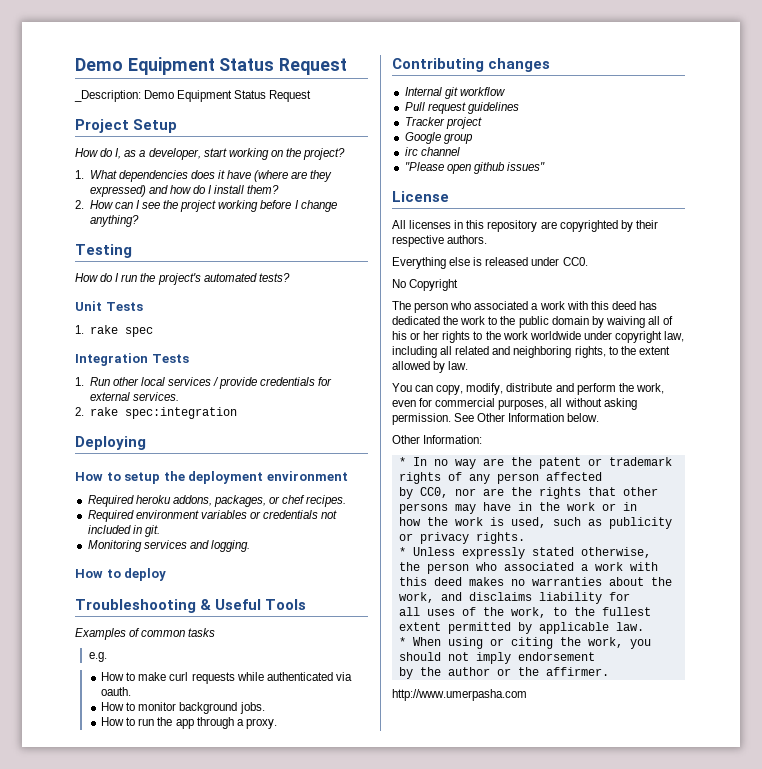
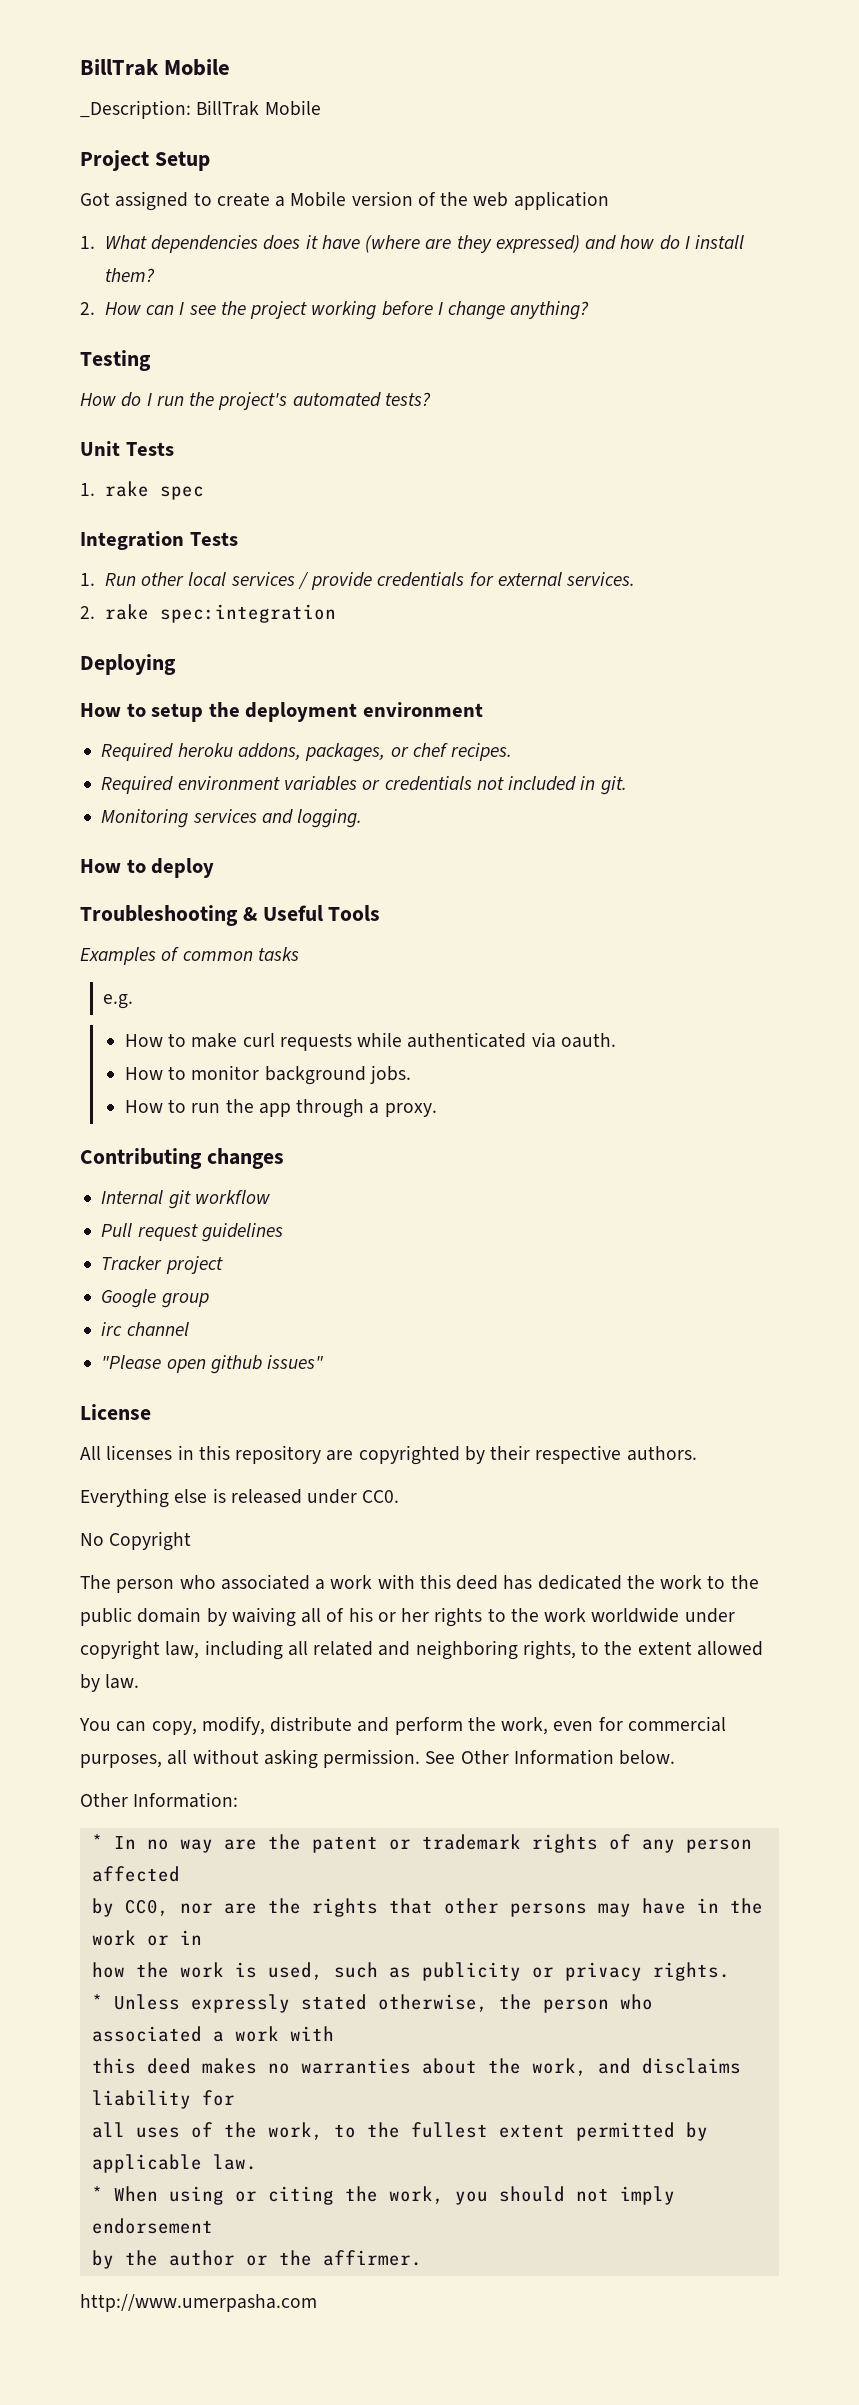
[75,57,348,75] [74,90,312,102] [75,119,178,133] [75,148,346,160] Demo Equipment Status Request // _Description: Demo Equipment Status Request // Project Setup // How do I, as a developer, start working on the project? -> [80,59,231,76] [80,100,321,119] [80,150,210,171] [80,191,609,211] BillTrak Mobile // _Description: BillTrak Mobile // Project Setup // Got assigned to create a Mobile version of the web application

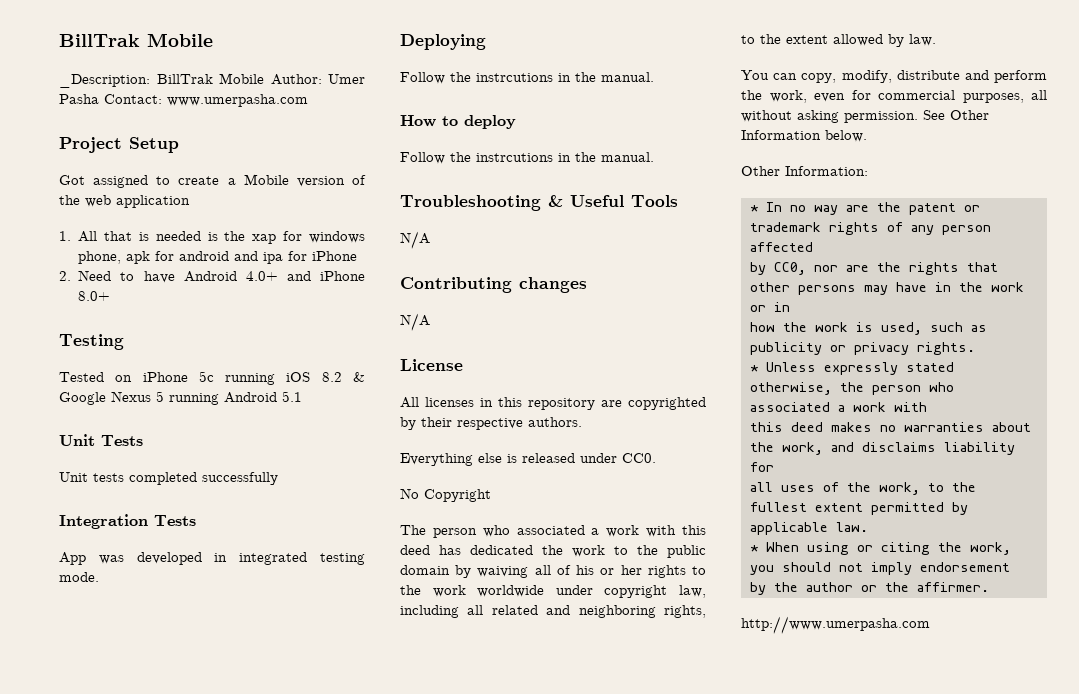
(321, 108) none -> [270,74,365,85] [59,94,308,107] Author: Umer Pasha Contact: www.umerpasha.com
[104,235,745,253] [104,268,155,282] [80,301,590,320] [80,350,151,371] [80,392,431,410] [80,441,174,456] [80,481,204,500] [80,531,238,550] [80,572,636,590] [80,604,336,623] [80,654,176,675] [80,702,483,722] [101,743,513,762] [101,776,627,795] [101,809,363,828] [80,858,215,878] [80,905,381,926] [80,947,299,965] [103,994,134,1009] [124,1032,617,1051] [124,1065,411,1085] [124,1099,437,1118] [80,1148,284,1169] [101,1190,270,1209] [101,1223,283,1242] [101,1256,223,1274] [101,1289,209,1308] [101,1322,189,1336] [101,1355,324,1374] What dependencies does it have (where are they expressed) and how do I install them? // 2. How can I see the project working before I change anything? // Testing // How do I run the project's automated tests? // Unit Tests // 1. rake spec // Integration Tests // 1. Run other local services / provide credentials for external services. // 2. rake spec:integration // Deploying // How to setup the deployment environment // Required heroku addons, packages, or chef recipes. // Required environment variables or credentials not included in git. // Monitoring services and logging. // How to deploy // Troubleshooting & Useful Tools // Examples of common tasks // e.g. // How to make curl requests while authenticated via oauth. // How to monitor background jobs. // How to run the app through a proxy. // Contributing changes // Internal git workflow // Pull request guidelines // Tracker project // Google group // irc channel // "Please open github issues" -> [78,231,365,244] [78,251,358,264] [59,270,365,283] [78,291,111,301] [59,334,124,350] [59,371,365,385] [59,391,302,405] [59,434,143,446] [59,472,278,485] [59,514,196,529] [59,552,365,565] [59,572,99,582] [400,34,486,50] [400,72,654,84] [400,115,516,129] [400,152,654,164] [400,195,678,211] [400,231,430,249] [400,277,587,293] [400,313,430,331] All that is needed is the xap for windows phone, apk for android and ipa for iPhone // 2. Need to have Android 4.0+ and iPhone 8.0+ // Testing // Tested on iPhone 5c running iOS 8.2 & Google Nexus 5 running Android 5.1 // Unit Tests // Unit tests completed successfully // Integration Tests // App was developed in integrated testing mode. // Deploying // Follow the instrcutions in the manual. // How to deploy // Follow the instrcutions in the manual. // Troubleshooting & Useful Tools // N/A // Contributing changes // N/A

